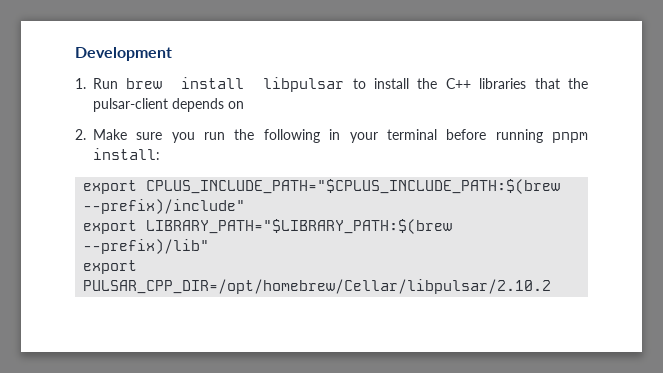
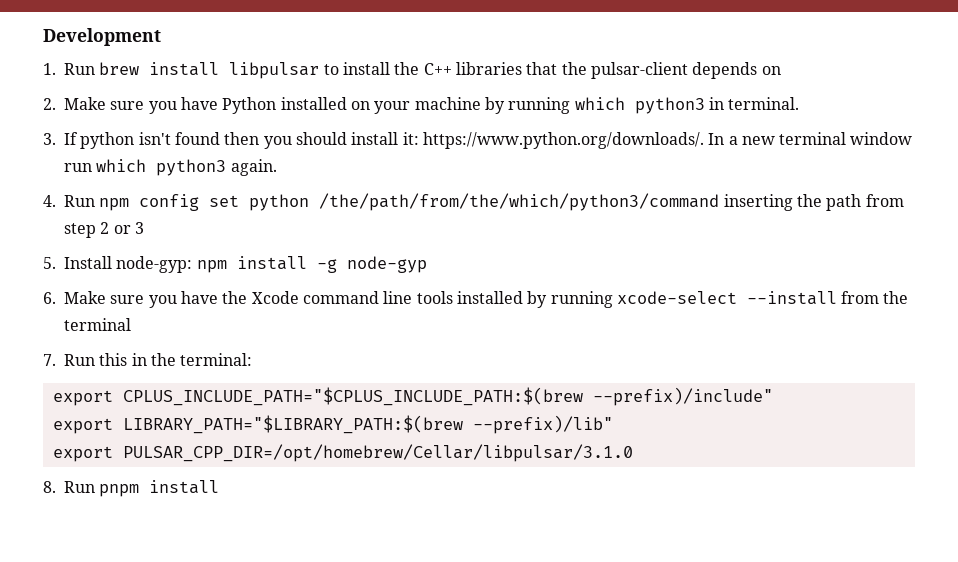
[204,129,589,143] [93,148,160,160] run the following in your terminal before running pnpm install: -> [180,97,800,114] [43,132,913,149] [64,159,277,176] [43,193,904,211] [64,222,144,238] [43,256,427,273] [43,291,909,308] [64,318,131,331] [43,353,253,366] have Python installed on your machine by running which python3 in terminal. // 3. If python isn't found then you should install it: https://www.python.org/downloads/. In a new terminal window run which python3 again. // 4. Run npm config set python /the/path/from/the/which/python3/command inserting the path from step 2 or 3 // 5. Install node-gyp: npm install -g node-gyp // 6. Make sure you have the Xcode command line tools installed by running xcode-select --install from the terminal // 7. Run this in the terminal:
[83,279,552,294] PULSAR_CPP_DIR=/opt/homebrew/Cellar/libpulsar/2.10.2 -> [122,444,633,462] [43,480,220,497] PULSAR_CPP_DIR=/opt/homebrew/Cellar/libpulsar/3.1.0 // 8. Run pnpm install

